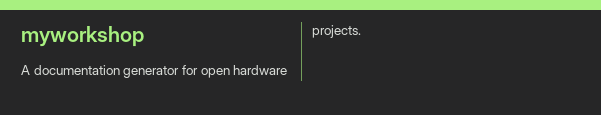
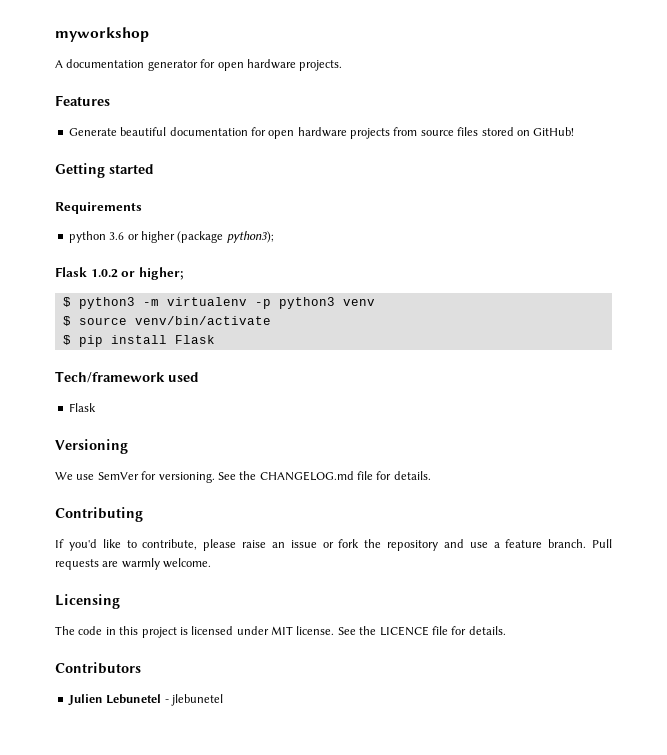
(361, 31) none -> [55,95,110,106] [68,127,575,139] [55,163,154,178] [55,202,142,214] [68,231,274,243] [55,267,183,280] [62,297,375,309] [62,316,271,326] [62,335,215,347] [55,371,199,383] [68,403,96,412] [55,439,128,454] [55,471,431,483] [55,507,143,522] [55,539,612,551] [55,558,212,570] [55,594,120,609] [55,626,506,638] [55,662,141,674] [67,694,223,706] // Features // Generate beautiful documentation for open hardware projects from source files stored on GitHub! // Getting started // Requirements // python 3.6 or higher (package python3); // Flask 1.0.2 or higher; // $ python3 -m virtualenv -p python3 venv // $ source venv/bin/activate // $ pip install Flask // Tech/framework used // Flask // Versioning // We use SemVer for versioning. See the CHANGELOG.md file for details. // Contributing // If you'd like to contribute, please raise an issue or fork the repository and use a feature branch. Pull requests are warmly welcome. // Licensing // The code in this project is licensed under MIT license. See the LICENCE file for details. // Contributors // Julien Lebunetel - jlebunetel

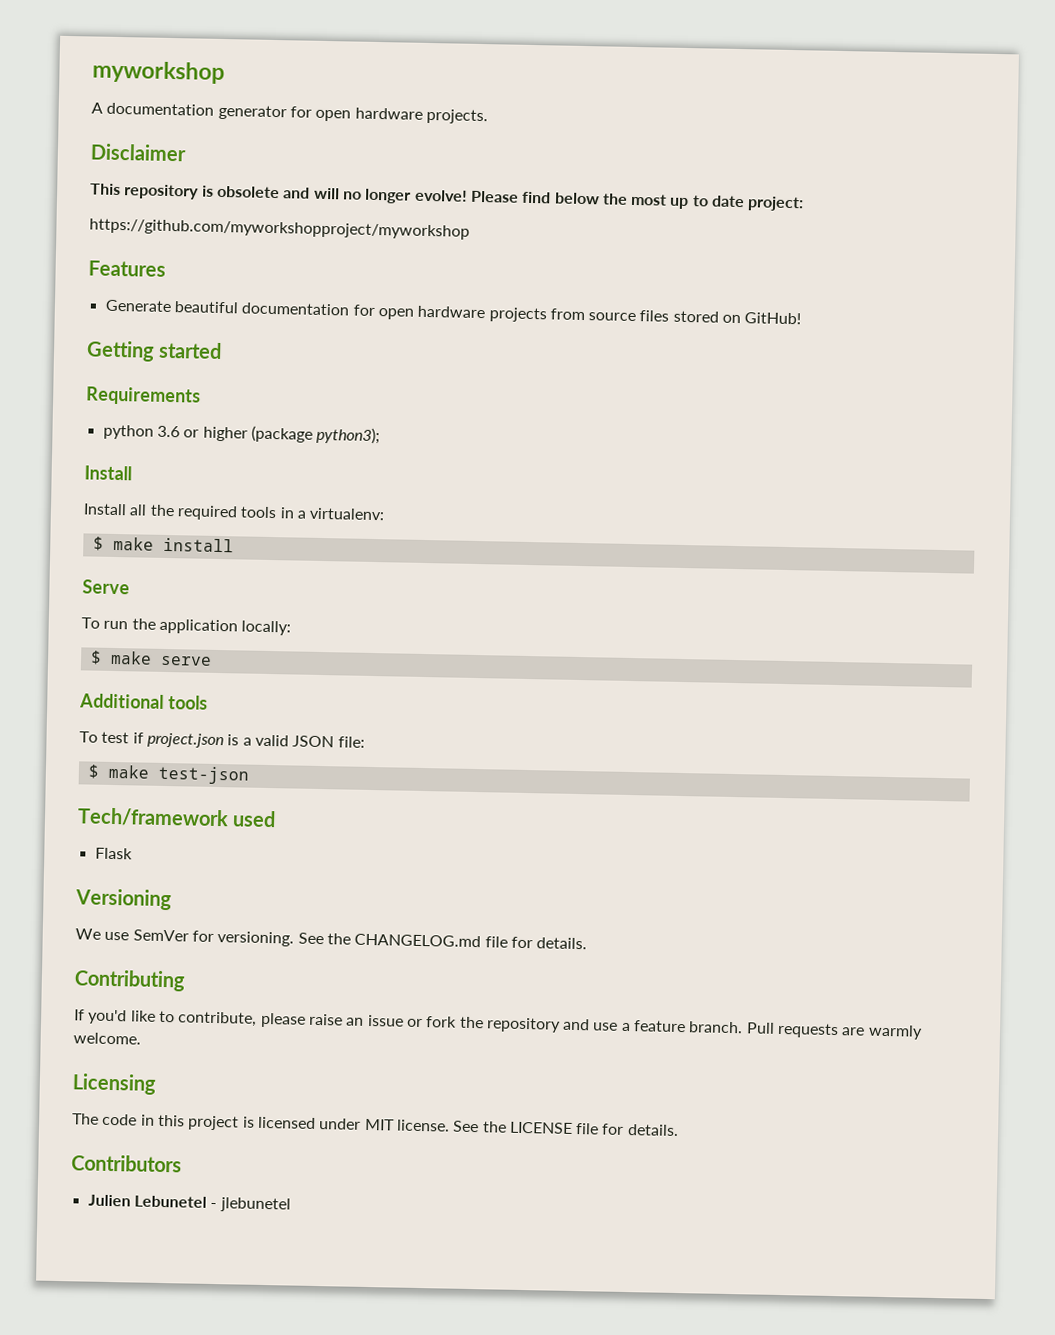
(343, 65) none -> [90,143,187,162] [90,183,805,212] [89,218,470,240] // Disclaimer // This repository is obsolete and will no longer evolve! Please find below the most up to date project: // https://github.com/myworkshopproject/myworkshop
[55,267,183,280] [62,297,375,309] [62,316,271,326] [62,335,215,347] Flask 1.0.2 or higher; // $ python3 -m virtualenv -p python3 venv // $ source venv/bin/activate // $ pip install Flask -> [84,465,132,481] [83,503,386,521] [92,536,234,553] [82,579,130,595] [81,617,292,636] [89,650,212,666] [79,693,208,710] [79,731,365,749] [87,764,250,785] Install // Install all the required tools in a virtualenv: // $ make install // Serve // To run the application locally: // $ make serve // Additional tools // To test if project.json is a valid JSON file: // $ make test-json
[379,626,429,636] LICENCE -> [508,1121,573,1134] LICENSE

